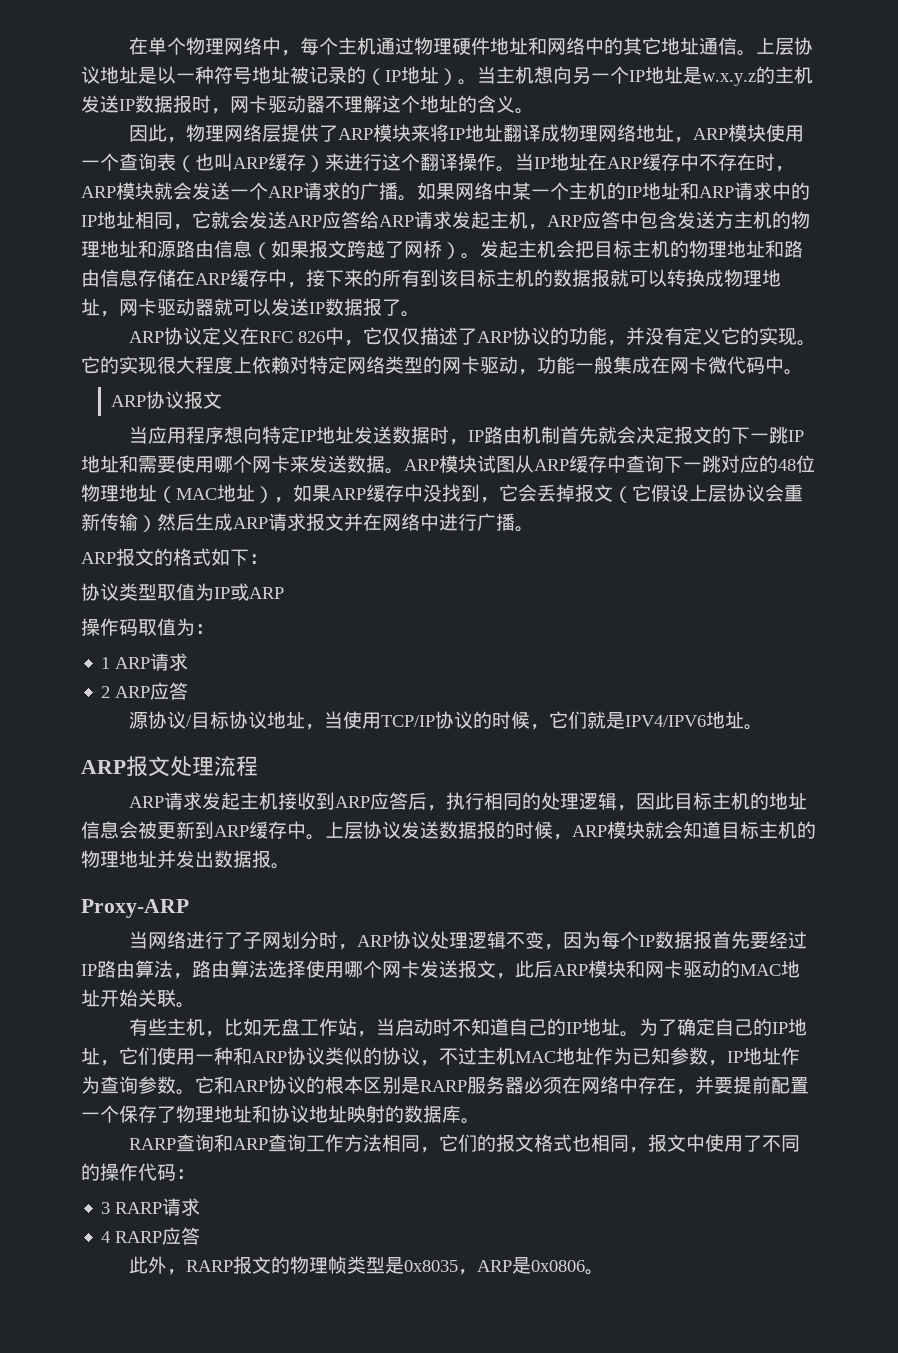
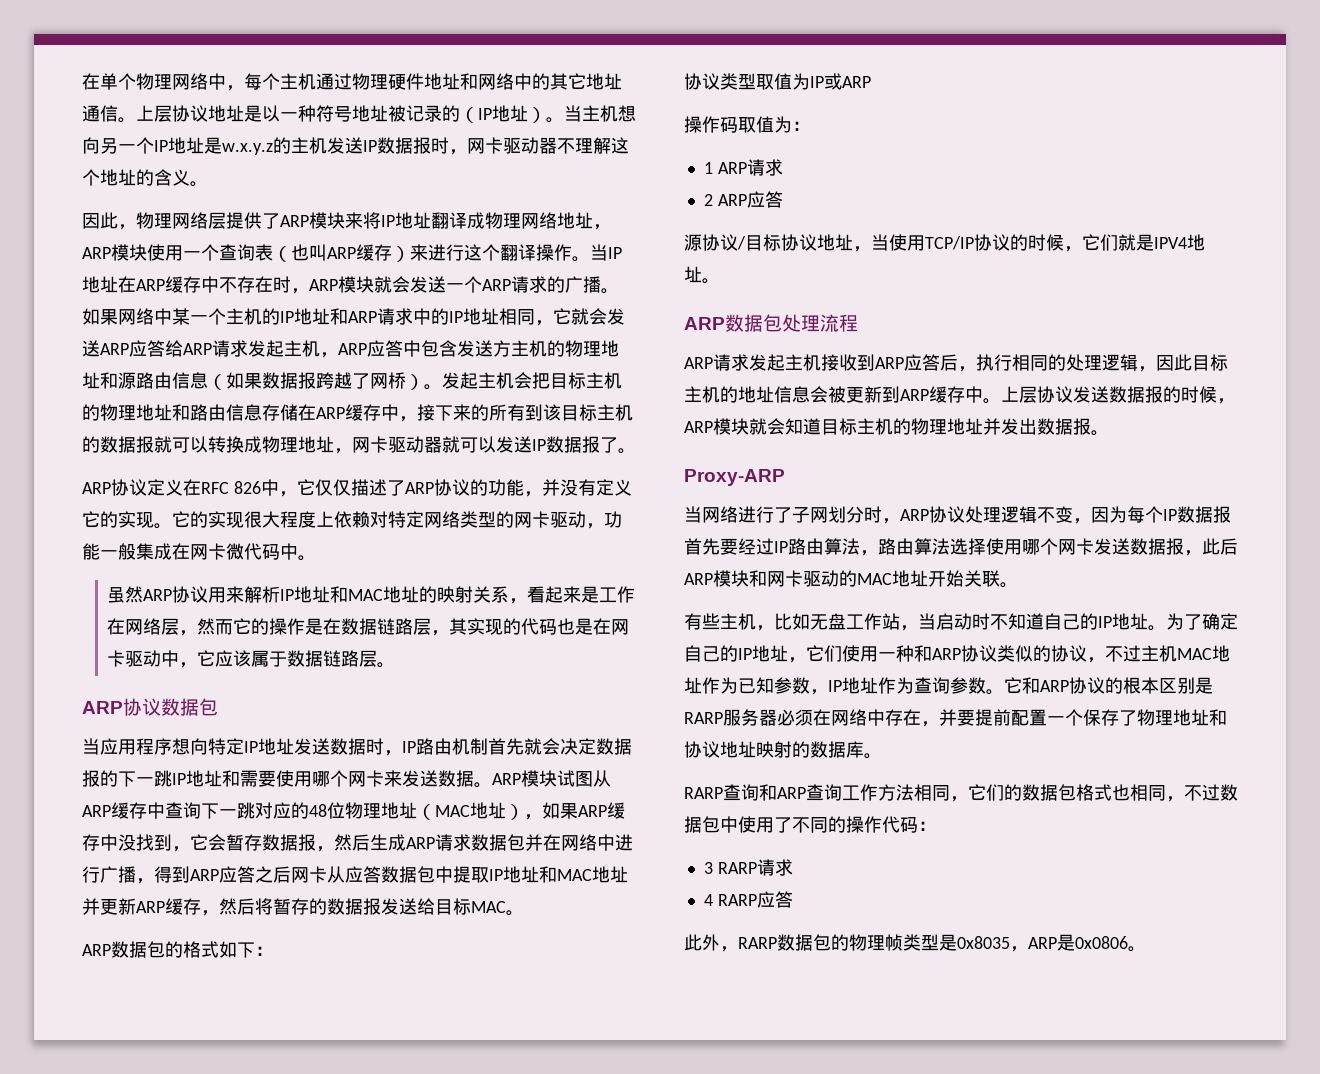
[309,240,347,258] 报文 -> [262,372,316,389] 数据报
[110,391,222,409] ARP协议报文 -> [107,586,636,604] [107,618,630,636] [107,650,396,668] [82,698,218,716] 虽然ARP协议用来解析IP地址和MAC地址的映射关系，看起来是工作在网络层，然而它的操作是在数据链路层，其实现的代码也是在网卡驱动中，它应该属于数据链路层。 // ARP协议数据包
[673,426,712,444] 报文 -> [596,738,632,755] [82,770,100,787] 数据报
[537,484,803,503] [81,513,157,532] 丢掉报文（它假设上层协议会重新传输） -> [226,834,334,852] 暂存数据报，
[306,513,344,531] 报文 -> [471,834,525,851] 数据包
[515,526,534,532] [81,548,154,566] 。 // ARP报文 -> [136,866,628,884] [82,898,524,916] [82,941,165,958] ，得到ARP应答之后网卡从应答数据包中提取IP地址和MAC地址并更新ARP缓存，然后将暂存的数据报发送给目标MAC。 // ARP数据包
[624,715,706,727] IPV4/IPV6 -> [1154,237,1187,249] IPV4
[126,756,170,777] 报文 -> [725,314,782,332] 数据包
[458,960,496,978] 报文 -> [1130,538,1184,555] 数据报
[495,1134,534,1152] 报文 -> [1022,784,1076,801] 数据包
[647,1134,686,1152] 报文 -> [1184,784,1238,801] [684,816,720,833] 不过数据包
[232,1256,271,1274] 报文 -> [777,934,831,951] 数据包

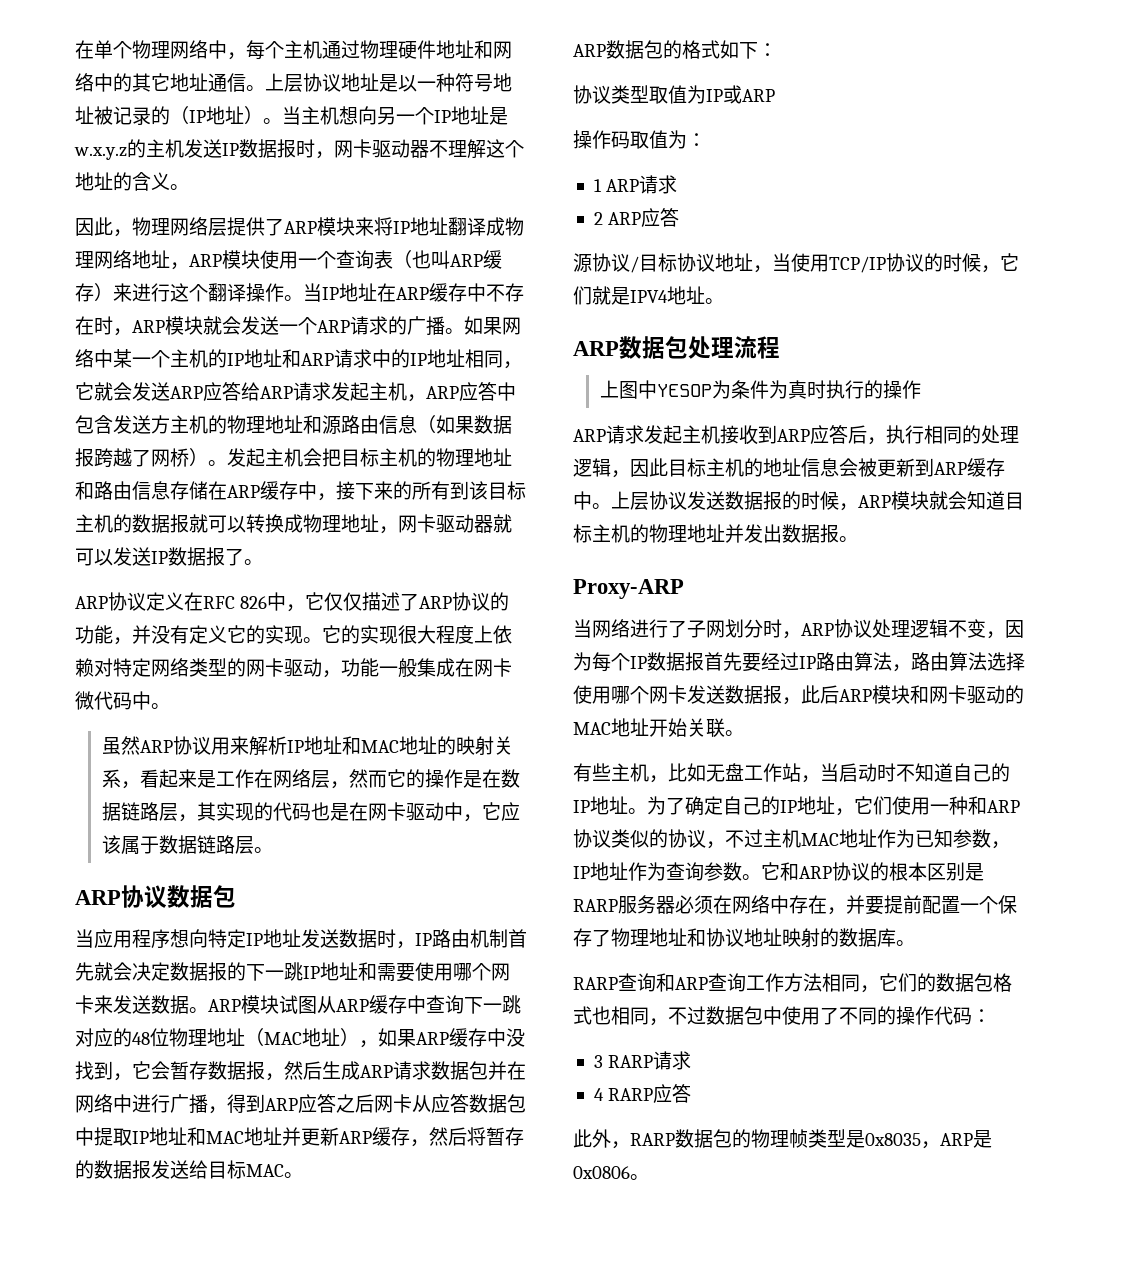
(858, 323) none -> [599,380,921,399] // 上图中YESOP为条件为真时执行的操作

